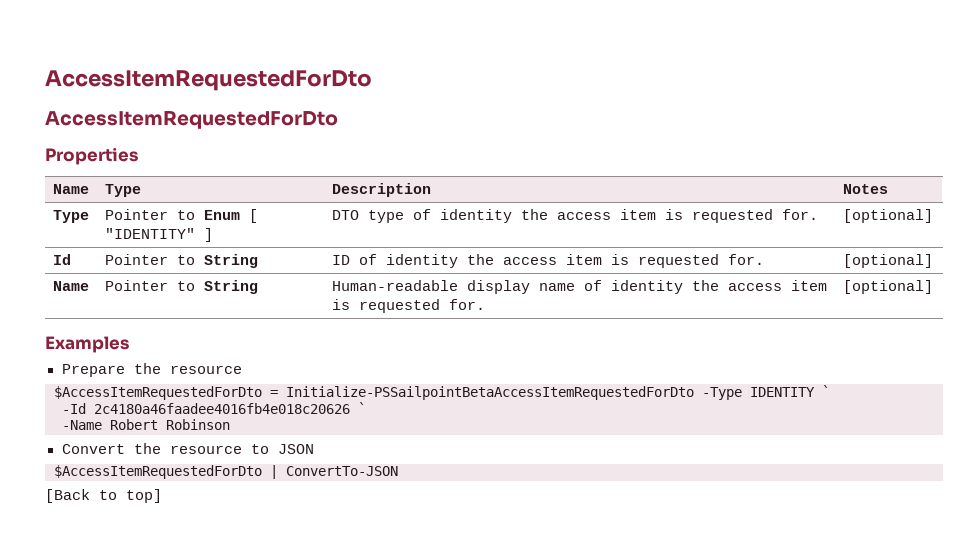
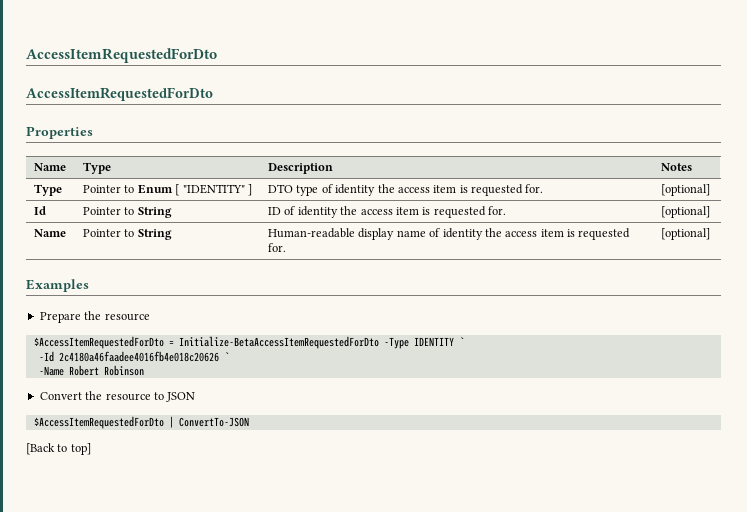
[286,386,694,400] Initialize-PSSailpointBetaAccessItemRequestedForDto -> [178,336,379,349] Initialize-BetaAccessItemRequestedForDto

